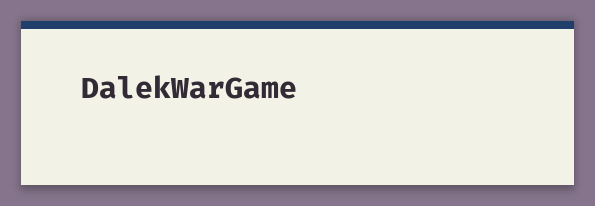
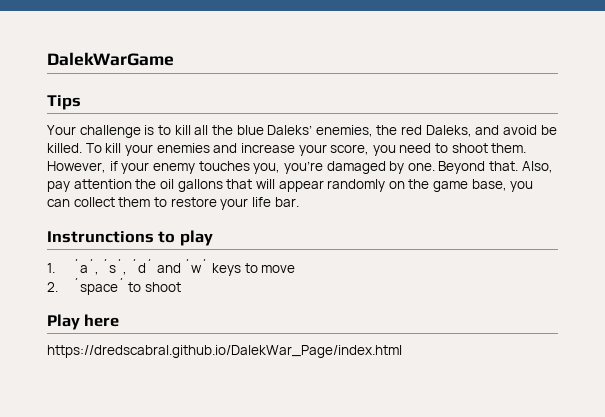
(297, 87) none -> [47,95,81,110] [47,125,557,138] [47,143,527,156] [47,161,553,174] [47,179,534,192] [47,197,299,210] [47,230,213,246] [47,259,296,276] [47,278,181,295] [47,314,120,330] [47,345,402,358] // Tips // Your challenge is to kill all the blue Daleks’ enemies, the red Daleks, and avoid be killed. To kill your enemies and increase your score, you need to shoot them. However, if your enemy touches you, you’re damaged by one. Beyond that. Also, pay attention the oil gallons that will appear randomly on the game base, you can collect them to restore your life bar. // Instrunctions to play // 1. ´a´, ´s´, ´d´ and ´w´ keys to move // 2. ´space´ to shoot // Play here // https://dredscabral.github.io/DalekWar_Page/index.html

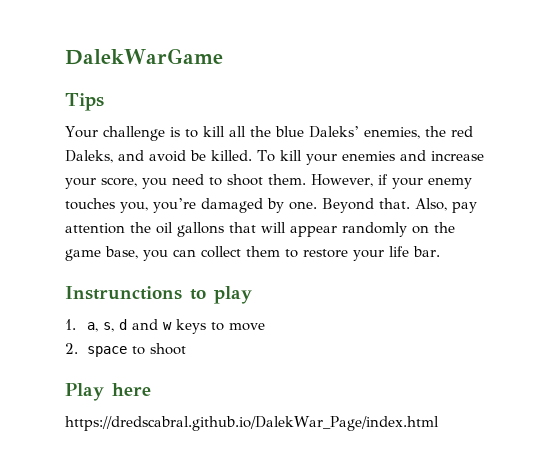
[72,259,209,275] ´a´, ´s´, ´d´ and ´w´ -> [87,319,173,332] a, s, d and w
[72,278,125,295] ´space´ -> [87,346,128,357] space

